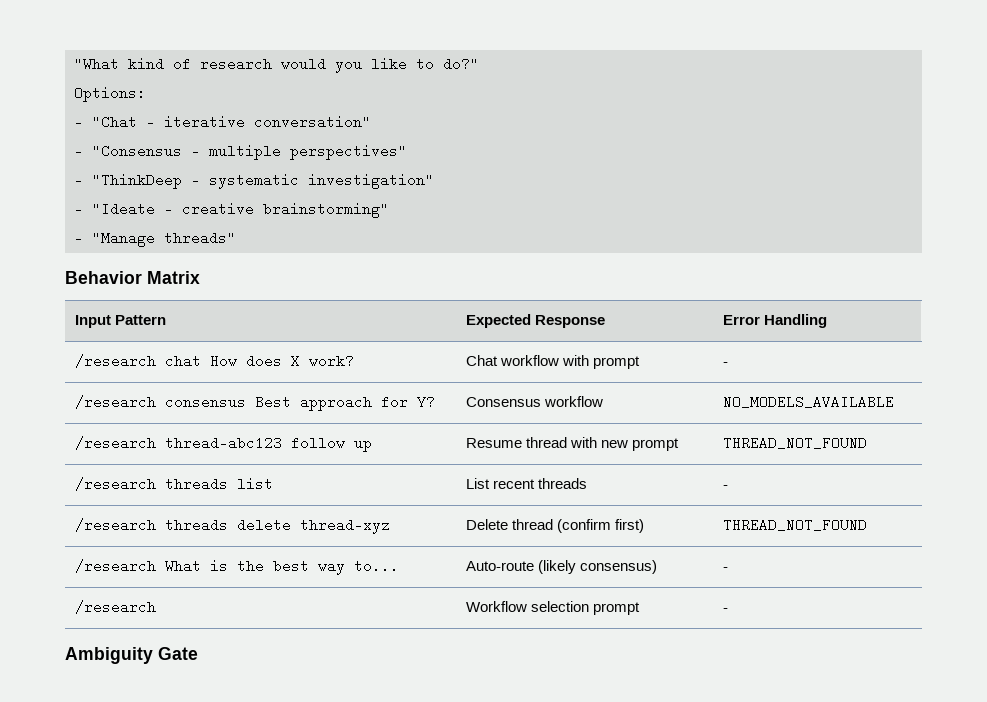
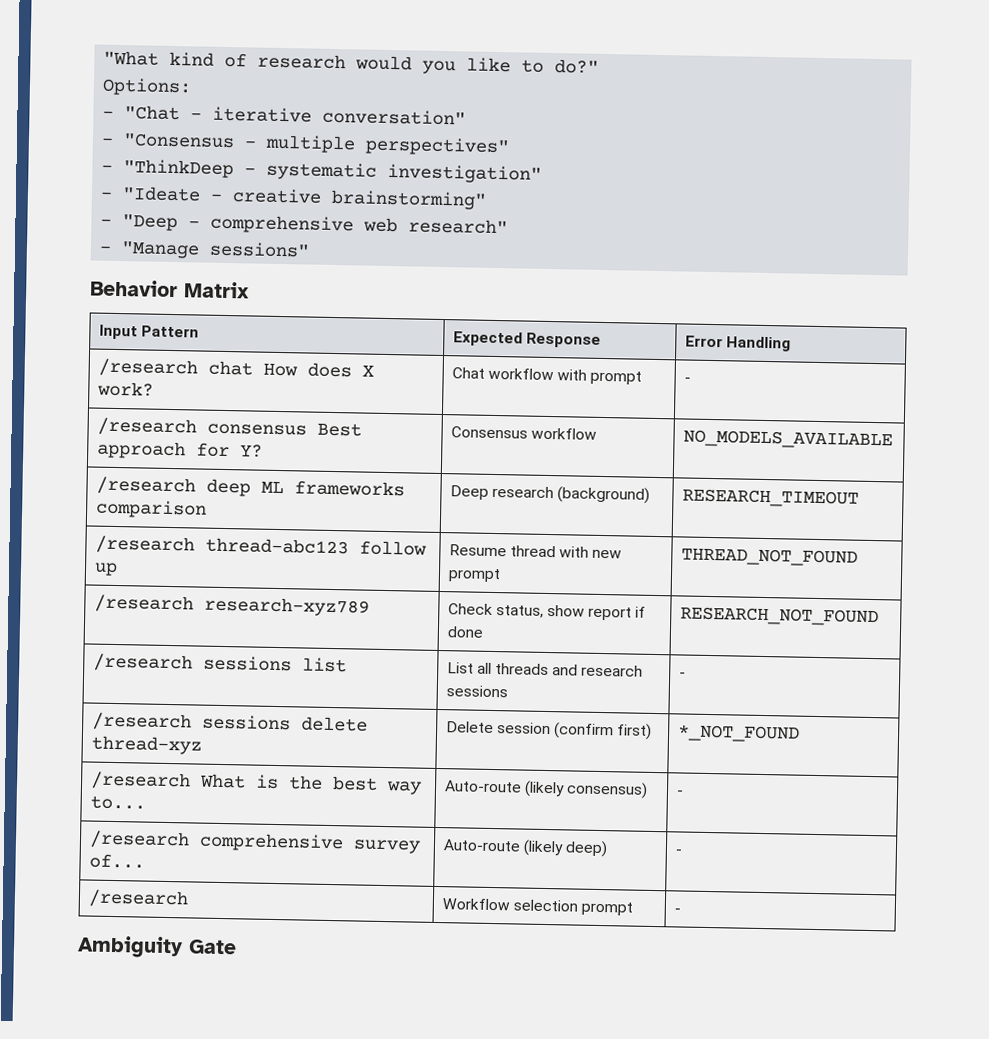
(389, 210) none -> [100,214,509,235] // - "Deep - comprehensive web research"
[164,231,236,245] threads" -> [209,241,311,258] sessions"
(894, 402) none -> [95,476,405,497] [94,499,207,519] [449,485,650,504] [681,488,859,508] // /research deep ML frameworks comparison | Deep research (background) | RESEARCH_TIMEOUT
[164,477,228,491] threads -> [203,596,370,617] [447,603,647,621] [446,626,484,638] [679,606,879,627] [92,653,292,673] research-xyz789 | Check status, show report if done | RESEARCH_NOT_FOUND // /research sessions
[492,478,587,489] [722,485,728,489] [74,518,228,532] recent threads | - // /research threads -> [476,662,644,677] [445,685,508,698] [678,672,686,678] [91,712,291,732] all threads and research sessions | - // /research sessions
[511,519,553,530] thread -> [496,722,551,735] session
[722,518,867,532] THREAD_NOT_FOUND -> [676,724,800,743] *_NOT_FOUND
(728, 569) none -> [88,830,421,854] [88,853,145,869] [442,839,608,858] [674,849,682,855] // /research comprehensive survey of... | Auto-route (likely deep) | -

